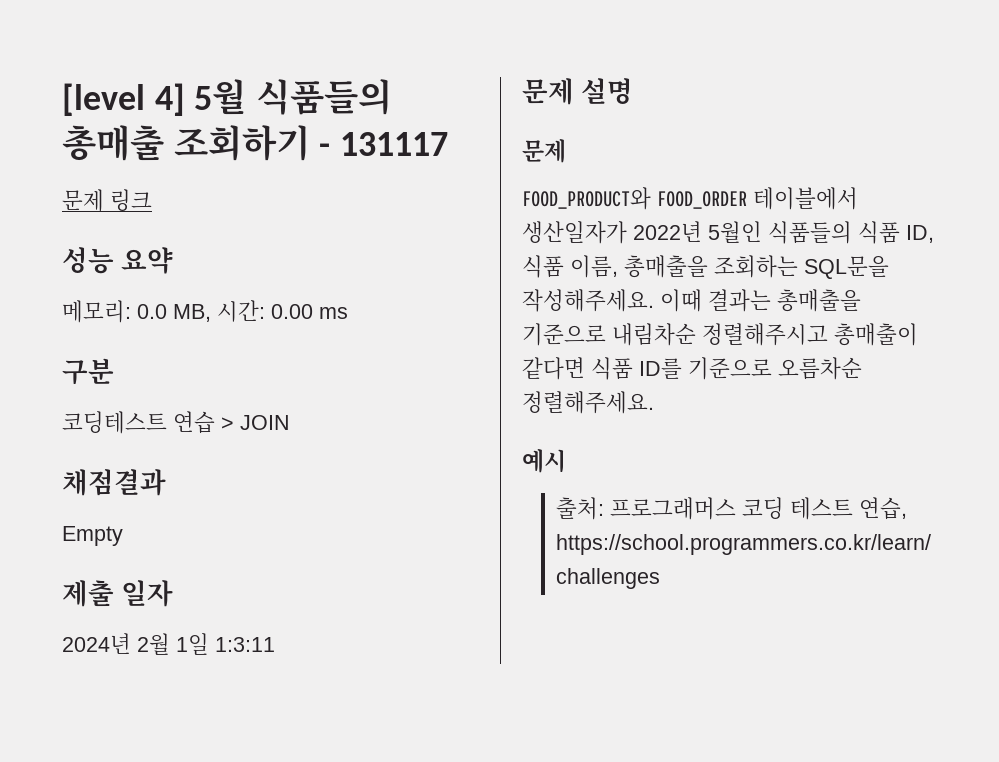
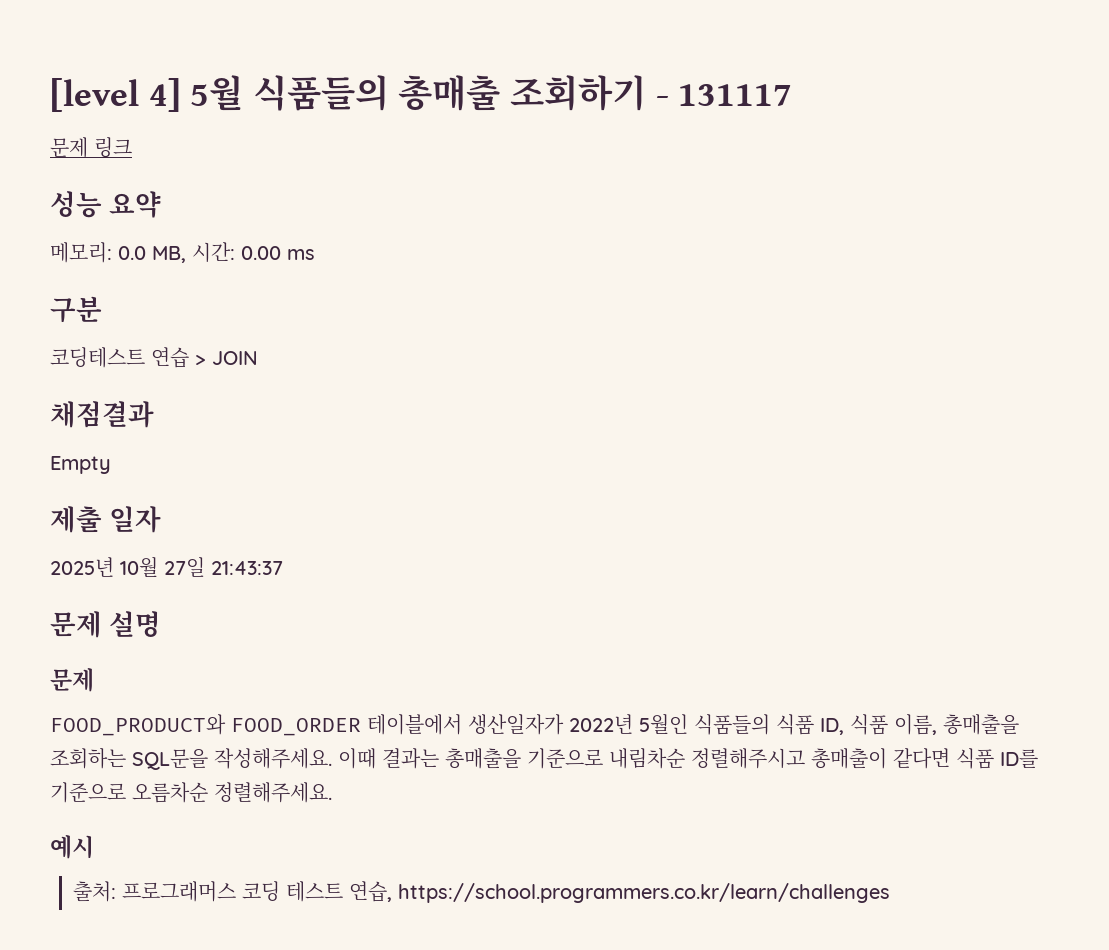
[62,633,275,655] 2024년 2월 1일 1:3:11 -> [50,556,283,577] 2025년 10월 27일 21:43:37

